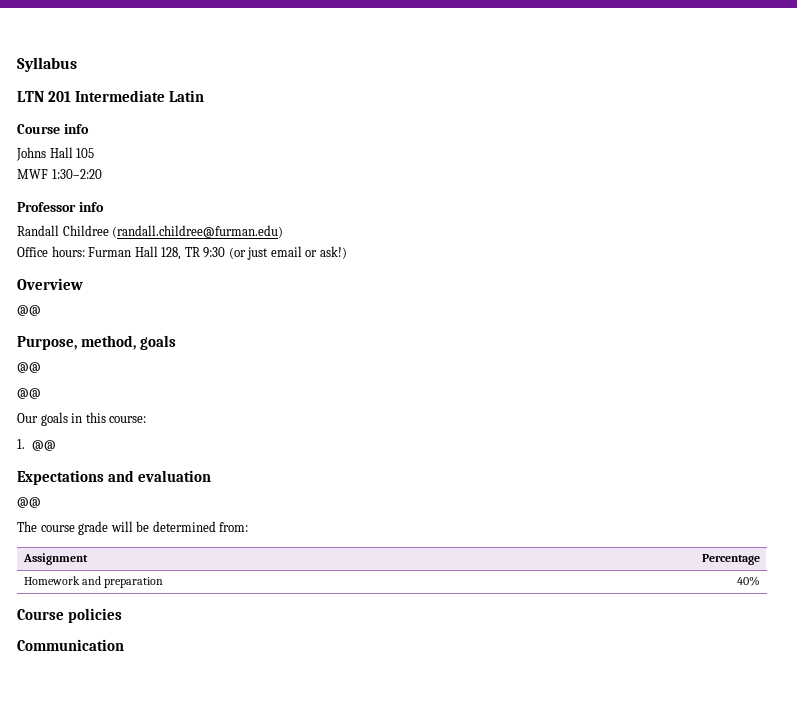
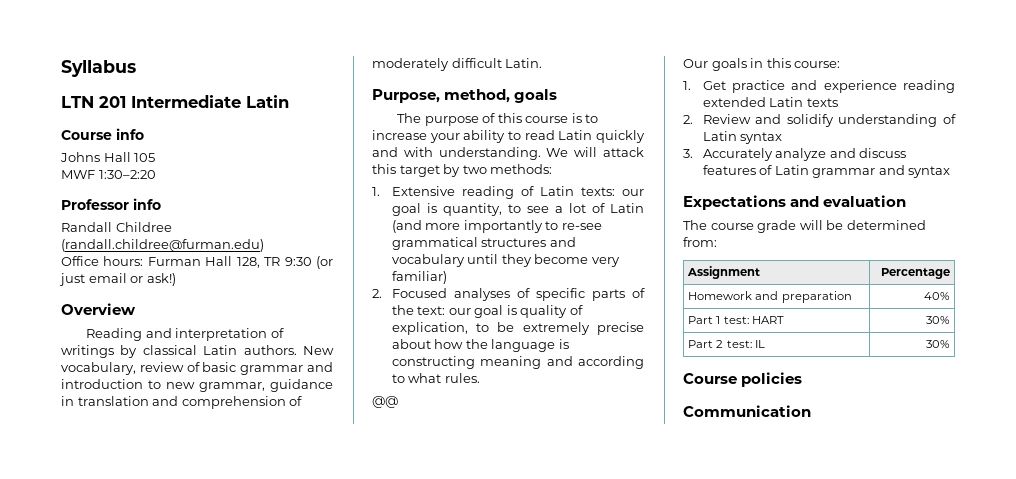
[17,305,41,316] [17,335,176,350] [17,362,41,373] @@ // Purpose, method, goals // @@ -> [86,328,284,341] [61,345,334,358] [61,362,333,375] [61,379,333,392] [61,396,303,409] [372,58,543,71] [372,89,558,103] [397,113,599,126] [372,130,645,143] [372,147,644,160] [372,164,553,177] [372,186,644,199] [391,203,644,216] [391,220,602,233] [391,237,576,250] [391,254,620,267] [391,271,447,284] [372,288,645,301] [391,305,583,318] [391,322,644,335] [391,339,569,352] [391,356,644,369] [391,373,480,383] Reading and interpretation of writings by classical Latin authors. New vocabulary, review of basic grammar and introduction to new grammar, guidance in translation and comprehension of moderately difficult Latin. // Purpose, method, goals // The purpose of this course is to increase your ability to read Latin quickly and with understanding. We will attack this target by two methods: // 1. Extensive reading of Latin texts: our goal is quantity, to see a lot of Latin (and more importantly to re-see grammatical structures and vocabulary until they become very familiar) // 2. Focused analyses of specific parts of the text: our goal is quality of explication, to be extremely precise about how the language is constructing meaning and according to what rules.
[31,440,56,451] @@ -> [702,80,955,93] [702,97,838,107] [683,114,956,127] [702,131,783,144] [683,148,907,161] [702,165,951,178] Get practice and experience reading extended Latin texts // 2. Review and solidify understanding of Latin syntax // 3. Accurately analyze and discuss features of Latin grammar and syntax
[17,497,41,508] // @@ -> (907, 201) none
(760, 581) none -> [688,316,784,324] [925,316,950,324] [688,340,765,348] [925,340,950,348] // Part 1 test: HART | 30% // Part 2 test: IL | 30%

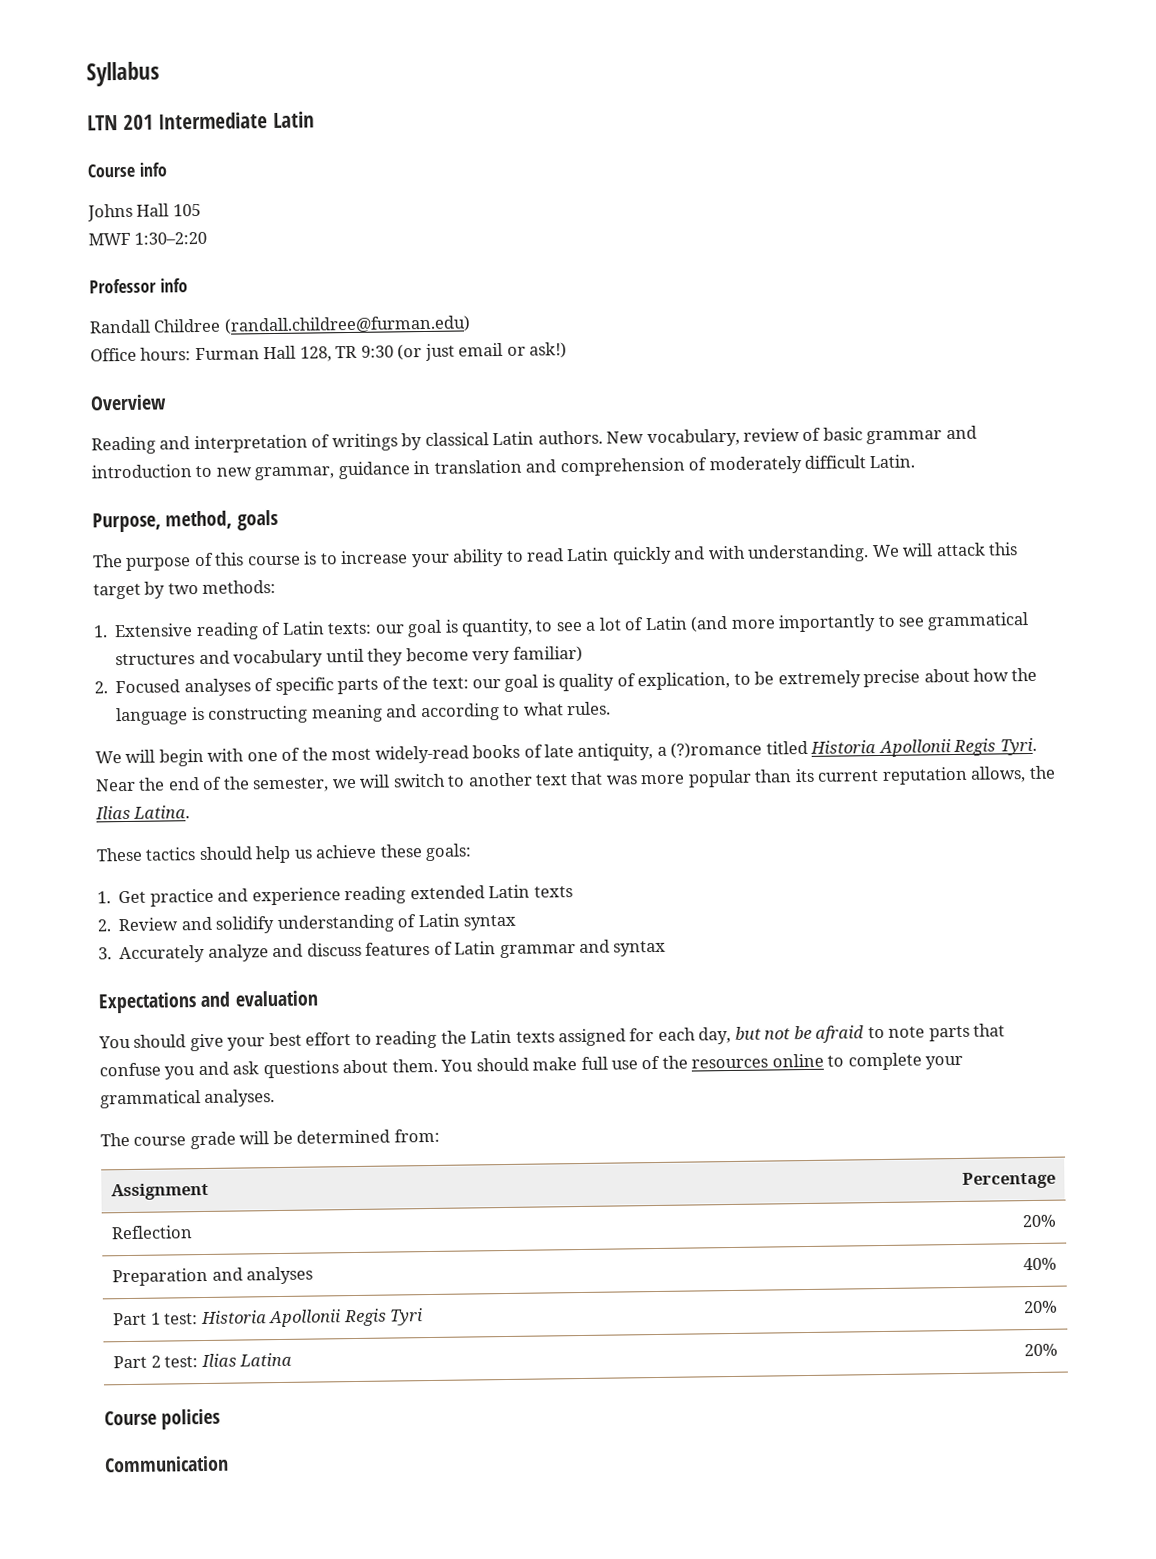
[561,223,602,230] re-see -> [897,617,924,627] see
[372,396,398,408] [683,58,841,71] @@ // Our goals in this course: -> [95,737,1037,767] [95,765,1056,793] [95,805,191,820] [96,843,473,864] We will begin with one of the most widely-read books of late antiquity, a (?)romance titled Historia Apollonii Regis Tyri. Near the end of the semester, we will switch to another text that was more popular than its current reputation allows, the Ilias Latina. // These tactics should help us achieve these goals:
(907, 201) none -> [98,1023,1006,1052] [99,1052,964,1080] [100,1089,276,1109] // You should give your best effort to reading the Latin texts assigned for each day, but not be afraid to note parts that confuse you and ask questions about them. You should make full use of the resources online to complete your grammatical analyses.
[688,291,852,303] Homework and preparation -> [111,1225,194,1240] [1021,1214,1056,1228] [112,1266,314,1287] Reflection | 20% // Preparation and analyses
[751,316,784,324] [925,316,950,324] HART | 30% -> [200,1308,424,1328] [1022,1300,1058,1314] Historia Apollonii Regis Tyri | 20%
[754,340,765,348] [925,340,950,348] IL | 30% -> [200,1352,293,1368] [1023,1343,1058,1357] Ilias Latina | 20%

